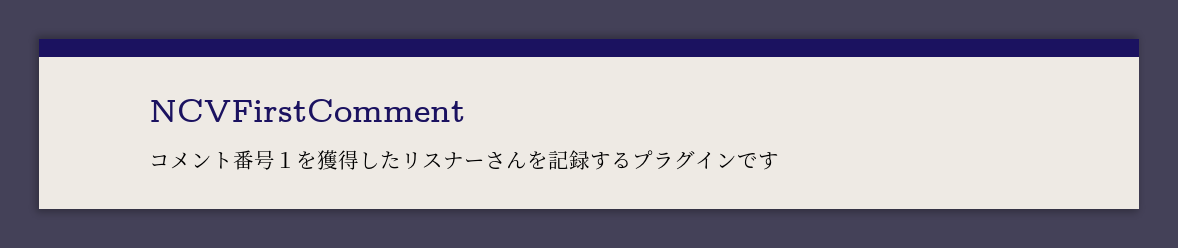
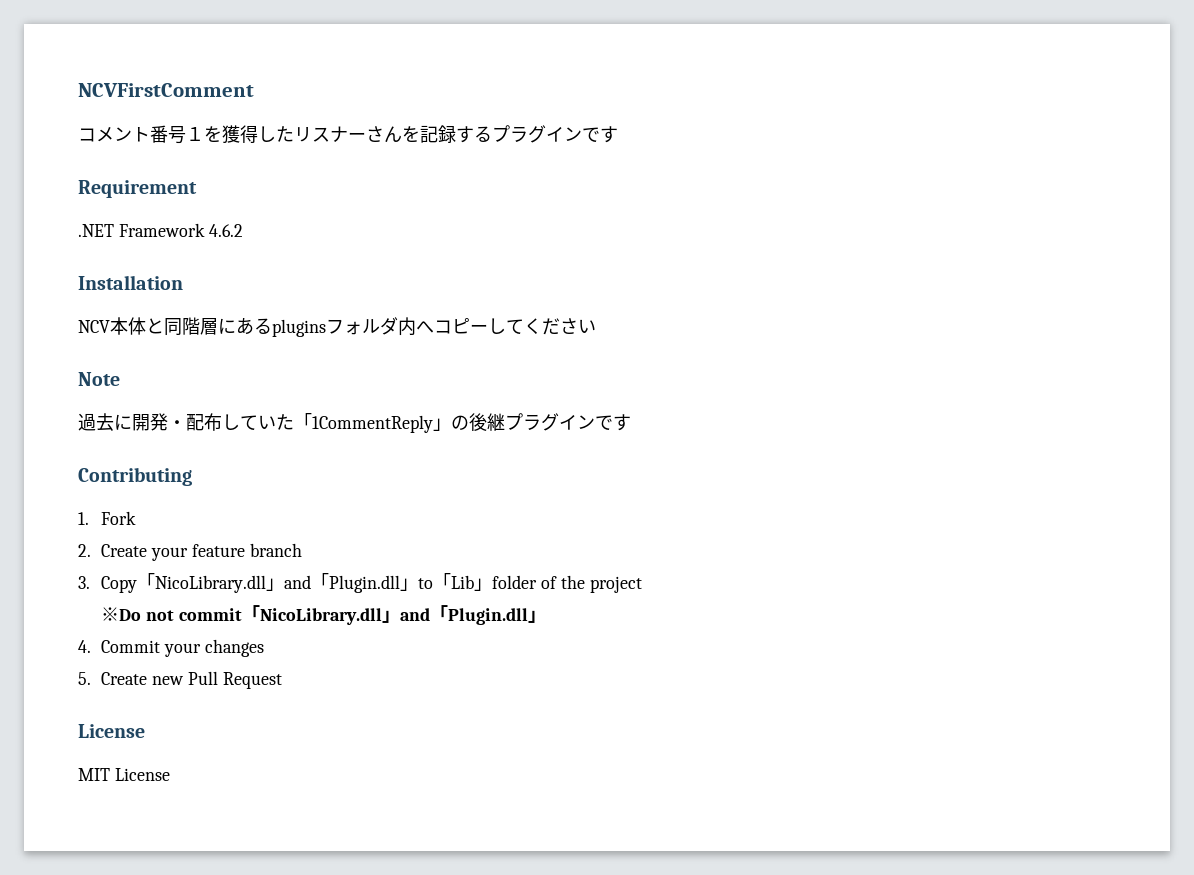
(779, 161) none -> [78,180,197,198] [78,223,243,237] [78,275,183,290] [78,317,596,337] [78,372,120,386] [78,413,631,433] [78,467,192,486] [78,511,137,525] [78,543,303,561] [78,573,643,593] [101,605,547,625] [78,639,265,657] [78,671,283,689] [78,724,145,738] [78,768,170,781] // Requirement // .NET Framework 4.6.2 // Installation // NCV本体と同階層にあるpluginsフォルダ内へコピーしてください // Note // 過去に開発・配布していた「1CommentReply」の後継プラグインです // Contributing // 1. Fork // 2. Create your feature branch // 3. Copy「NicoLibrary.dll」and「Plugin.dll」to「Lib」folder of the project // ※Do not commit「NicoLibrary.dll」and「Plugin.dll」 // 4. Commit your changes // 5. Create new Pull Request // License // MIT License

